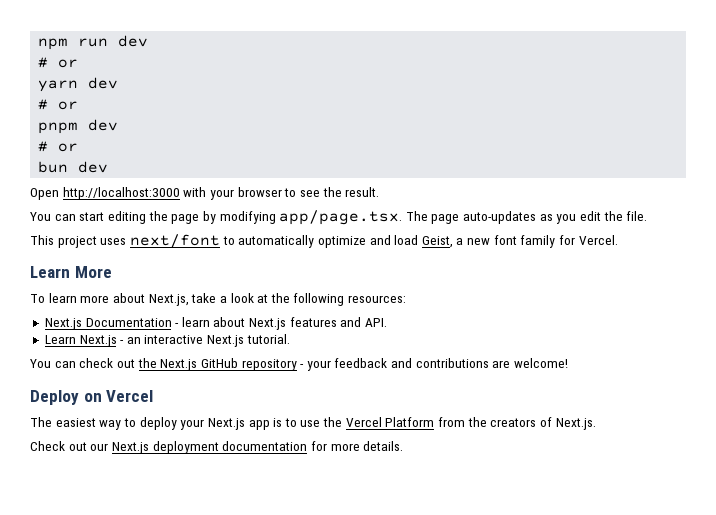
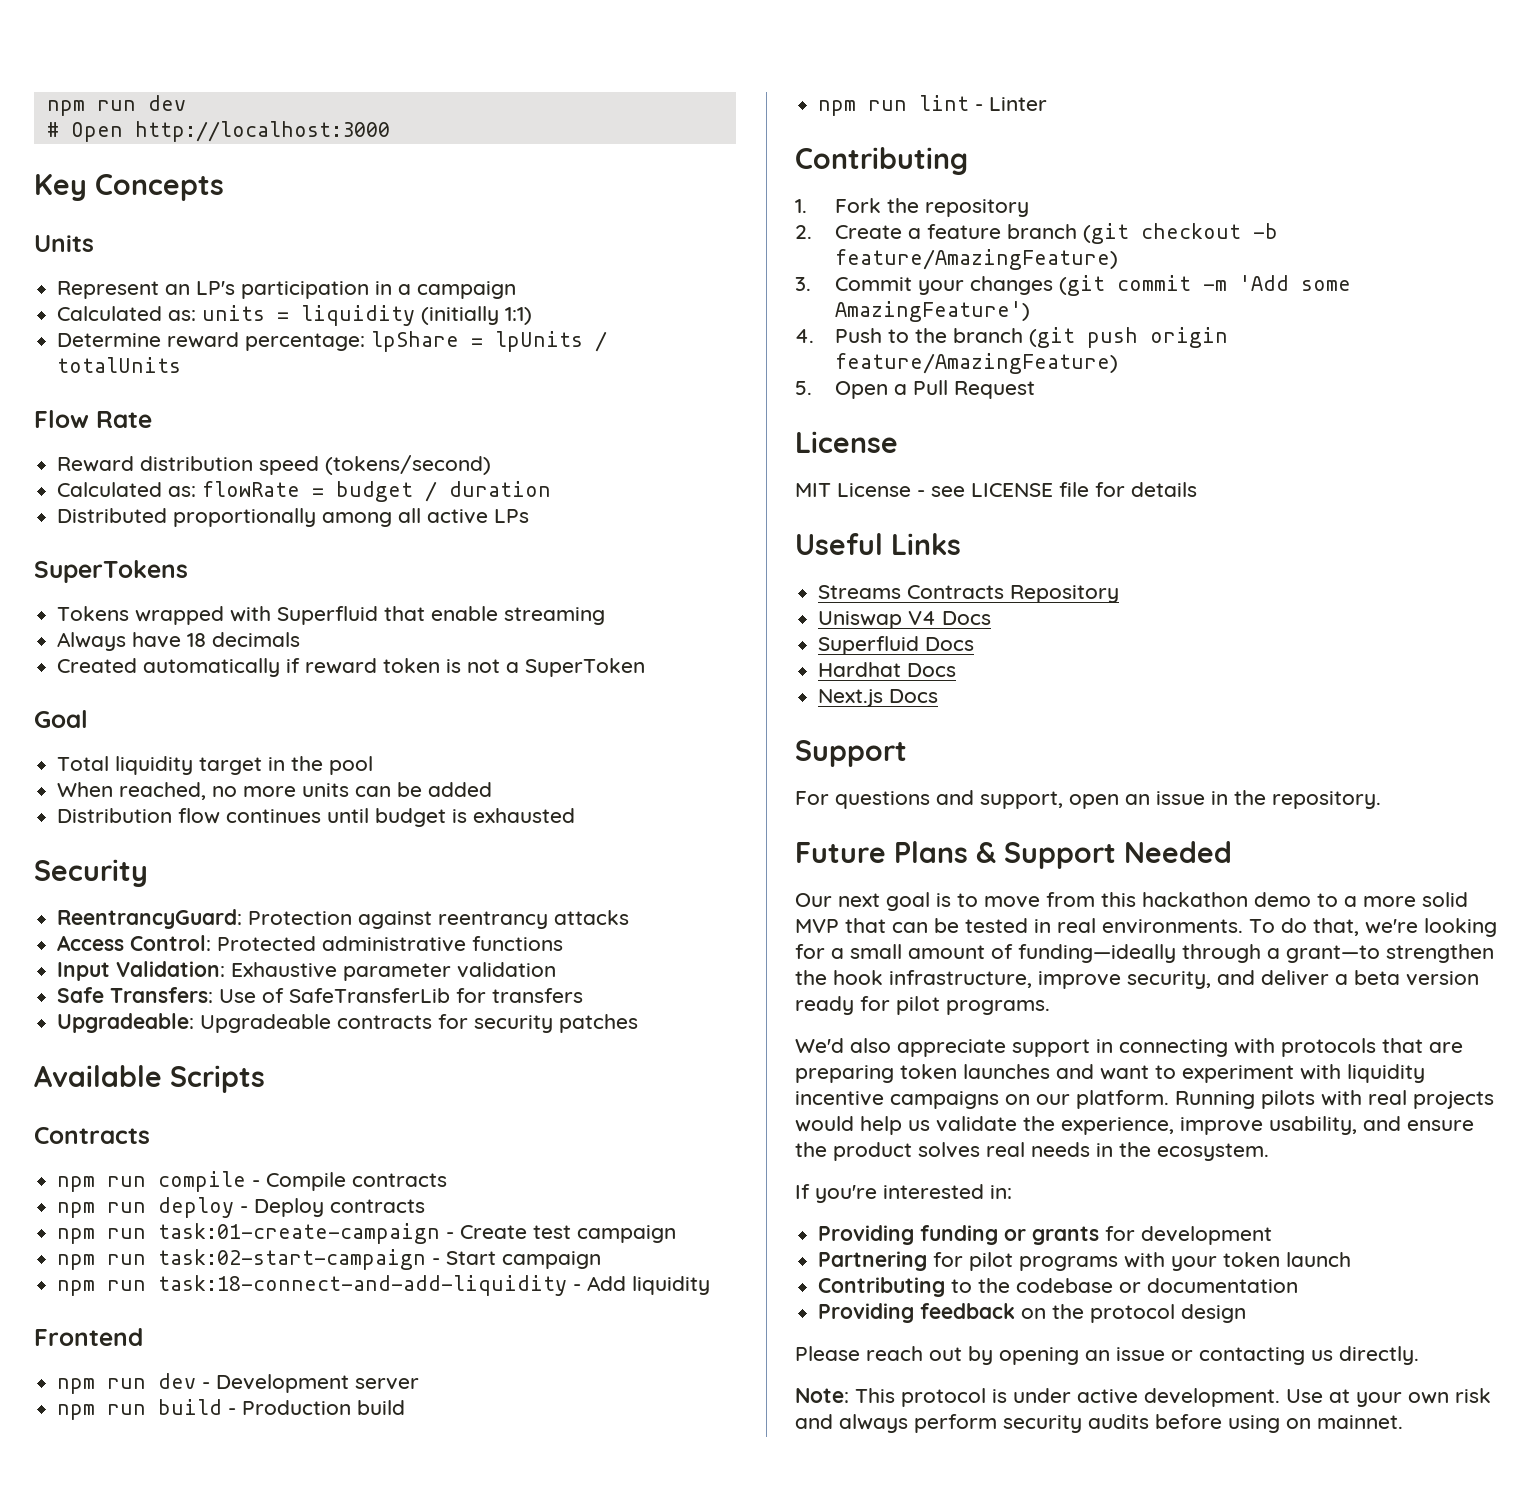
[58,59,79,68] [38,77,119,92] [38,99,79,110] [38,119,119,134] [38,141,79,152] [38,161,109,173] [30,187,380,200] [30,210,648,225] [30,234,618,248] [30,266,112,278] [30,293,407,306] [44,317,388,330] [44,334,290,347] [30,358,569,371] [30,390,154,405] [30,417,596,430] [30,441,404,454] or // yarn dev // # or // pnpm dev // # or // bun dev // Open http://localhost:3000 with your browser to see the result. // You can start editing the page by modifying app/page.tsx. The page auto-updates as you edit the file. // This project uses next/font to automatically optimize and load Geist, a new font family for Vercel. // Learn More // To learn more about Next.js, take a look at the following resources: // Next.js Documentation - learn about Next.js features and API. // Learn Next.js - an interactive Next.js tutorial. // You can check out the Next.js GitHub repository - your feedback and contributions are welcome! // Deploy on Vercel // The easiest way to deploy your Next.js app is to use the Vercel Platform from the creators of Next.js. // Check out our Next.js deployment documentation for more details. -> [70,121,390,142] [34,174,224,201] [34,235,94,252] [57,281,517,299] [57,305,533,326] [57,331,608,352] [57,357,182,373] [34,410,152,428] [57,455,492,475] [57,481,552,502] [57,508,530,527] [34,560,188,583] [57,606,606,625] [57,632,301,651] [57,658,646,677] [34,710,88,728] [57,756,374,775] [57,782,493,800] [57,808,576,827] [34,859,148,887] [57,909,630,929] [57,935,564,952] [57,961,557,981] [57,987,584,1003] [57,1013,639,1033] [34,1065,265,1093] [34,1127,150,1144] [57,1171,448,1192] [57,1197,426,1218] [57,1223,677,1244] [57,1249,602,1270] [57,1275,711,1296] [34,1328,143,1346] [57,1373,420,1394] [57,1399,406,1420] [818,95,1048,116] [795,147,968,175] [795,198,1030,217] [795,223,1279,244] [835,249,1119,270] [795,275,1352,296] [835,301,1031,322] [795,327,1229,348] [835,353,1119,374] [795,380,1036,399] [795,431,898,453] [795,482,1197,497] [795,533,961,555] [818,585,1120,603] [818,611,992,629] [818,636,975,655] [818,662,957,677] [818,689,939,707] [795,740,907,767] [795,790,1381,809] [795,841,1232,869] [795,892,1468,911] [795,918,1497,937] [795,944,1494,963] [795,970,1479,989] [795,996,1050,1015] [795,1038,1463,1057] [795,1064,1425,1083] [795,1090,1494,1109] [795,1116,1474,1135] [795,1142,1269,1161] [795,1184,1012,1203] [818,1225,1273,1245] [818,1251,1352,1271] [818,1277,1299,1297] [818,1303,1247,1323] [795,1346,1419,1365] [795,1388,1491,1407] [795,1414,1403,1433] Open http://localhost:3000 // Key Concepts // Units // Represent an LP's participation in a campaign // Calculated as: units = liquidity (initially 1:1) // Determine reward percentage: lpShare = lpUnits / totalUnits // Flow Rate // Reward distribution speed (tokens/second) // Calculated as: flowRate = budget / duration // Distributed proportionally among all active LPs // SuperTokens // Tokens wrapped with Superfluid that enable streaming // Always have 18 decimals // Created automatically if reward token is not a SuperToken // Goal // Total liquidity target in the pool // When reached, no more units can be added // Distribution flow continues until budget is exhausted // Security // ReentrancyGuard: Protection against reentrancy attacks // Access Control: Protected administrative functions // Input Validation: Exhaustive parameter validation // Safe Transfers: Use of SafeTransferLib for transfers // Upgradeable: Upgradeable contracts for security patches // Available Scripts // Contracts // npm run compile - Compile contracts // npm run deploy - Deploy contracts // npm run task:01-create-campaign - Create test campaign // npm run task:02-start-campaign - Start campaign // npm run task:18-connect-and-add-liquidity - Add liquidity // Frontend // npm run dev - Development server // npm run build - Production build // npm run lint - Linter // Contributing // 1. Fork the repository // 2. Create a feature branch (git checkout -b feature/AmazingFeature) // 3. Commit your changes (git commit -m 'Add some AmazingFeature') // 4. Push to the branch (git push origin feature/AmazingFeature) // 5. Open a Pull Request // License // MIT License - see LICENSE file for details // Useful Links // Streams Contracts Repository // Uniswap V4 Docs // Superfluid Docs // Hardhat Docs // Next.js Docs // Support // For questions and support, open an issue in the repository. // Future Plans & Support Needed // Our next goal is to move from this hackathon demo to a more solid MVP that can be tested in real environments. To do that, we're looking for a small amount of funding—ideally through a grant—to strengthen the hook infrastructure, improve security, and deliver a beta version ready for pilot programs. // We'd also appreciate support in connecting with protocols that are preparing token launches and want to experiment with liquidity incentive campaigns on our platform. Running pilots with real projects would help us validate the experience, improve usability, and ensure the product solves real needs in the ecosystem. // If you're interested in: // Providing funding or grants for development // Partnering for pilot programs with your token launch // Contributing to the codebase or documentation // Providing feedback on the protocol design // Please reach out by opening an issue or contacting us directly. // Note: This protocol is under active development. Use at your own risk and always perform security audits before using on mainnet.

